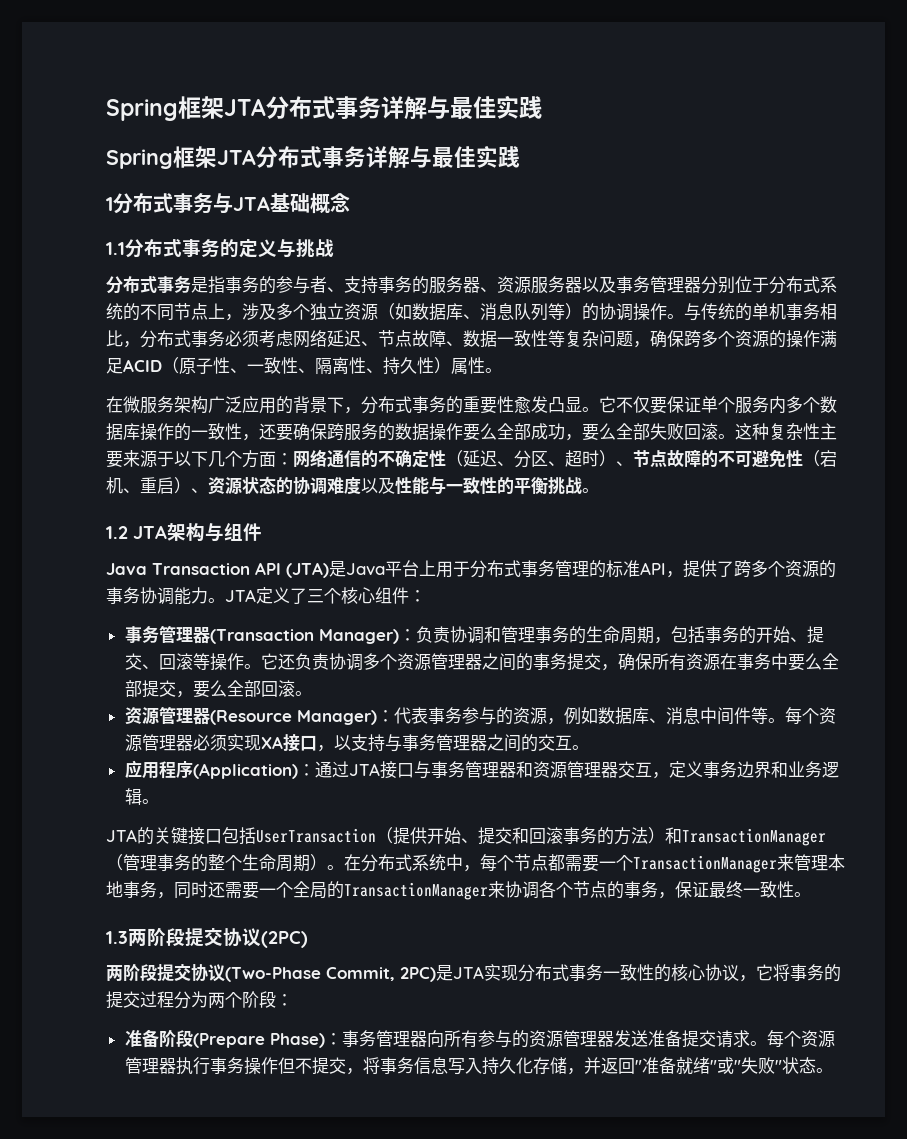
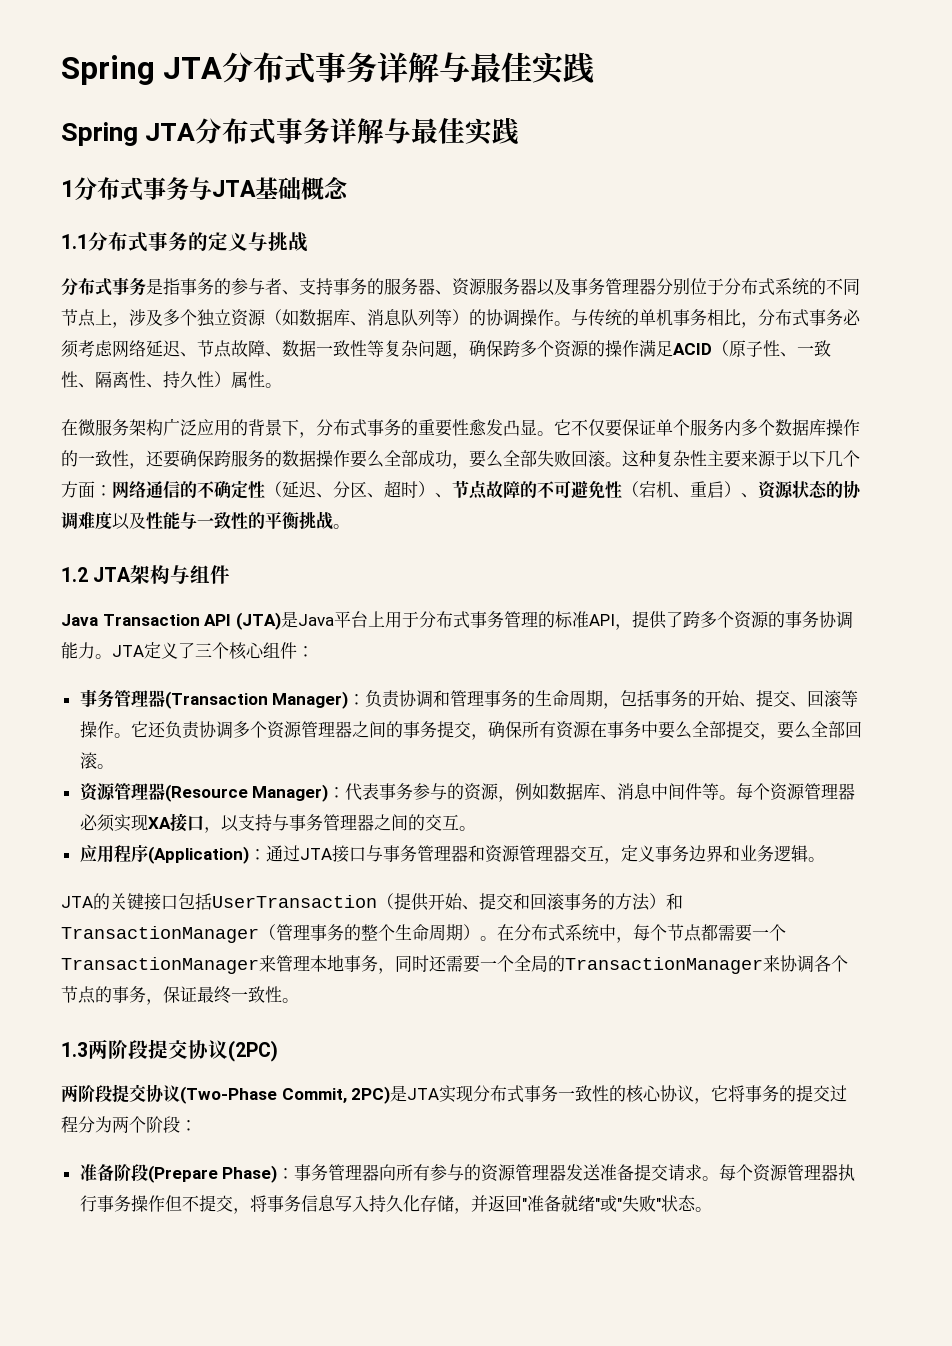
[106,96,224,121] Spring框架 -> [61,55,155,85] Spring
[173,146,217,168] 框架 -> (138, 134) none

